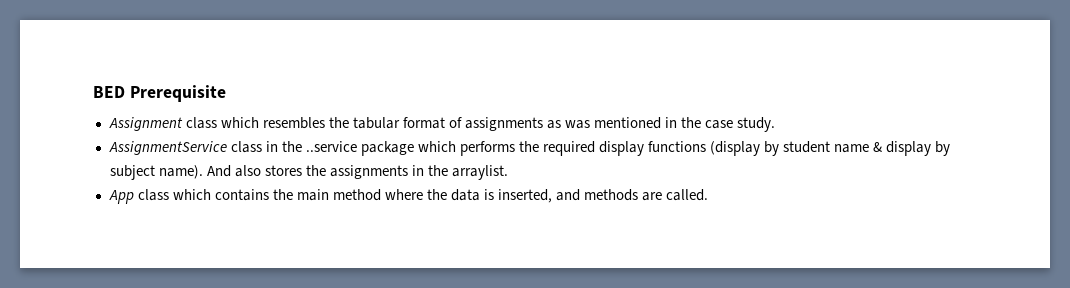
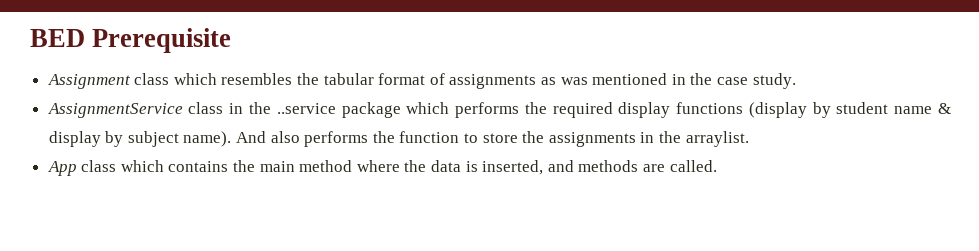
[264,165,302,176] stores -> [304,131,518,147] performs the function to store

